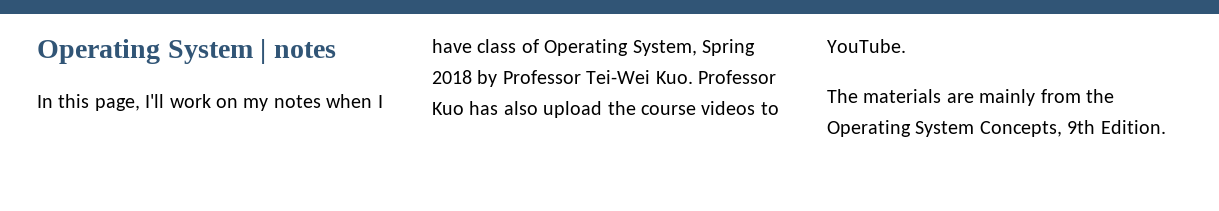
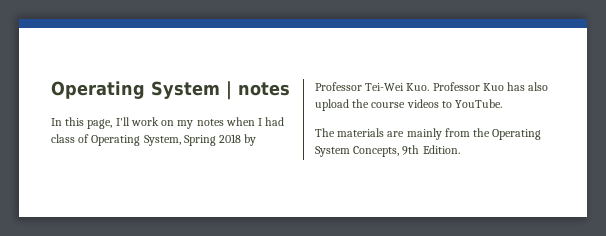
[432,39,472,53] have -> [265,117,285,126] had

